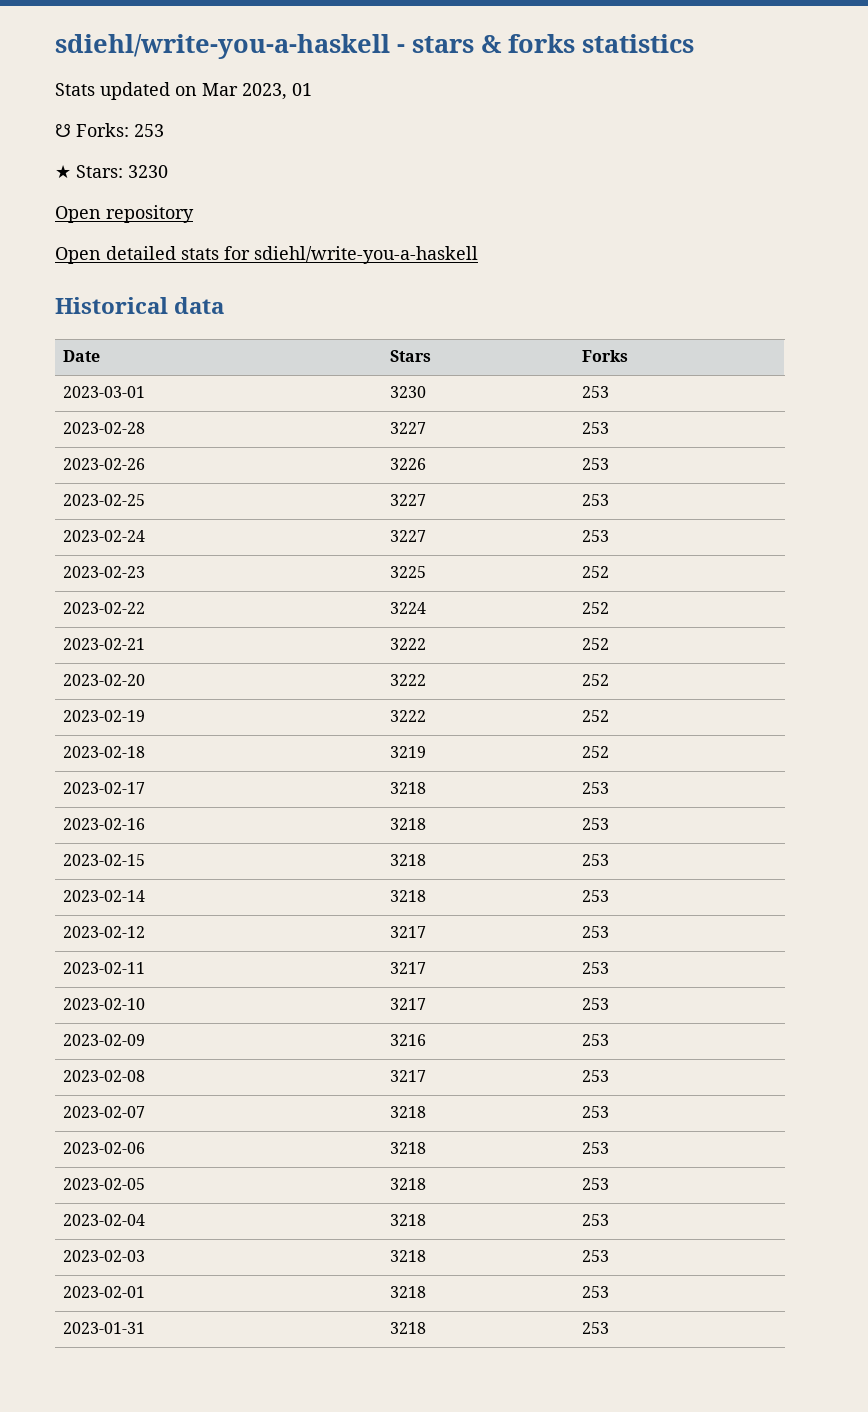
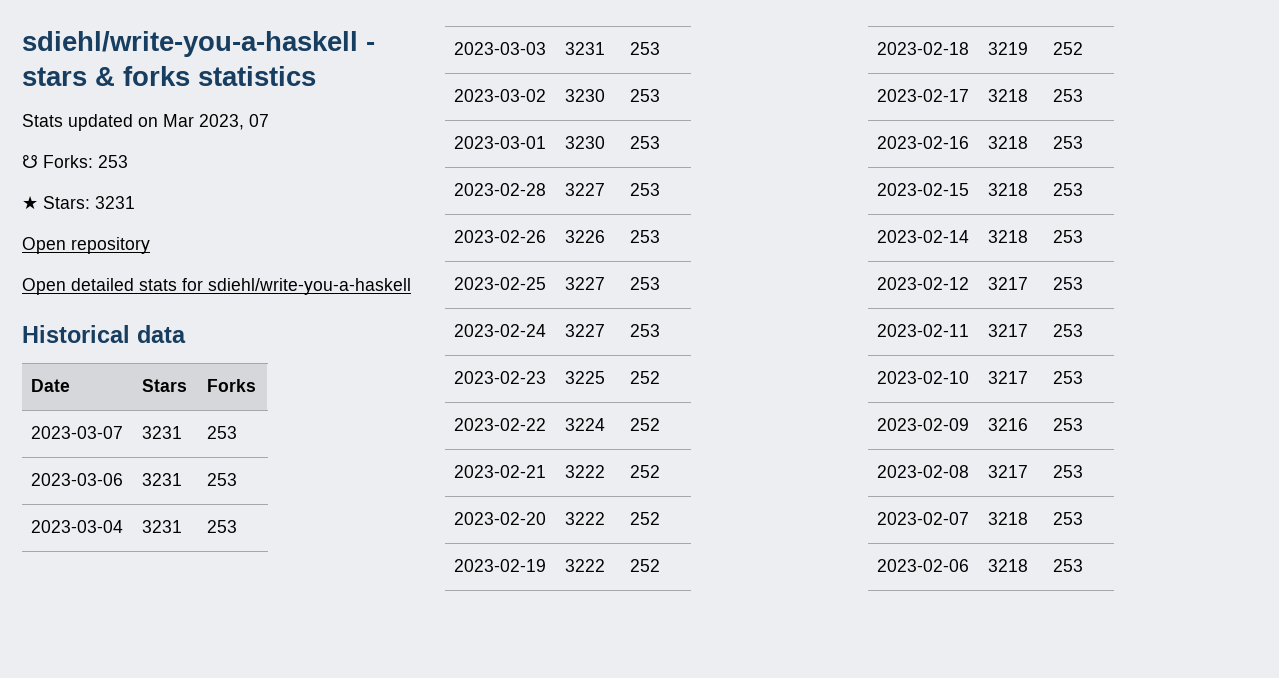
[292,83,312,96] 01 -> [249,114,269,127] 07
[128,165,168,178] 3230 -> [95,196,135,209] 3231
(629, 356) none -> [31,426,124,439] [142,426,183,439] [207,426,238,439] [31,473,124,486] [142,473,183,486] [207,473,238,486] [31,520,124,533] [142,520,183,533] [207,520,238,533] [454,42,547,55] [565,42,606,55] [630,42,661,55] [454,89,547,102] [565,89,606,102] [630,89,661,102] // 2023-03-07 | 3231 | 253 // 2023-03-06 | 3231 | 253 // 2023-03-04 | 3231 | 253 // 2023-03-03 | 3231 | 253 // 2023-03-02 | 3230 | 253
[63,1178,146,1190] [390,1178,427,1190] [582,1178,610,1190] [63,1214,146,1226] [390,1214,427,1226] [582,1214,610,1226] [63,1250,146,1262] [390,1250,427,1262] [582,1250,610,1262] [63,1286,146,1298] [390,1286,427,1298] [582,1286,610,1298] [63,1322,146,1334] [390,1322,427,1334] [582,1322,610,1334] // 2023-02-05 | 3218 | 253 // 2023-02-04 | 3218 | 253 // 2023-02-03 | 3218 | 253 // 2023-02-01 | 3218 | 253 // 2023-01-31 | 3218 | 253 -> (1084, 565) none

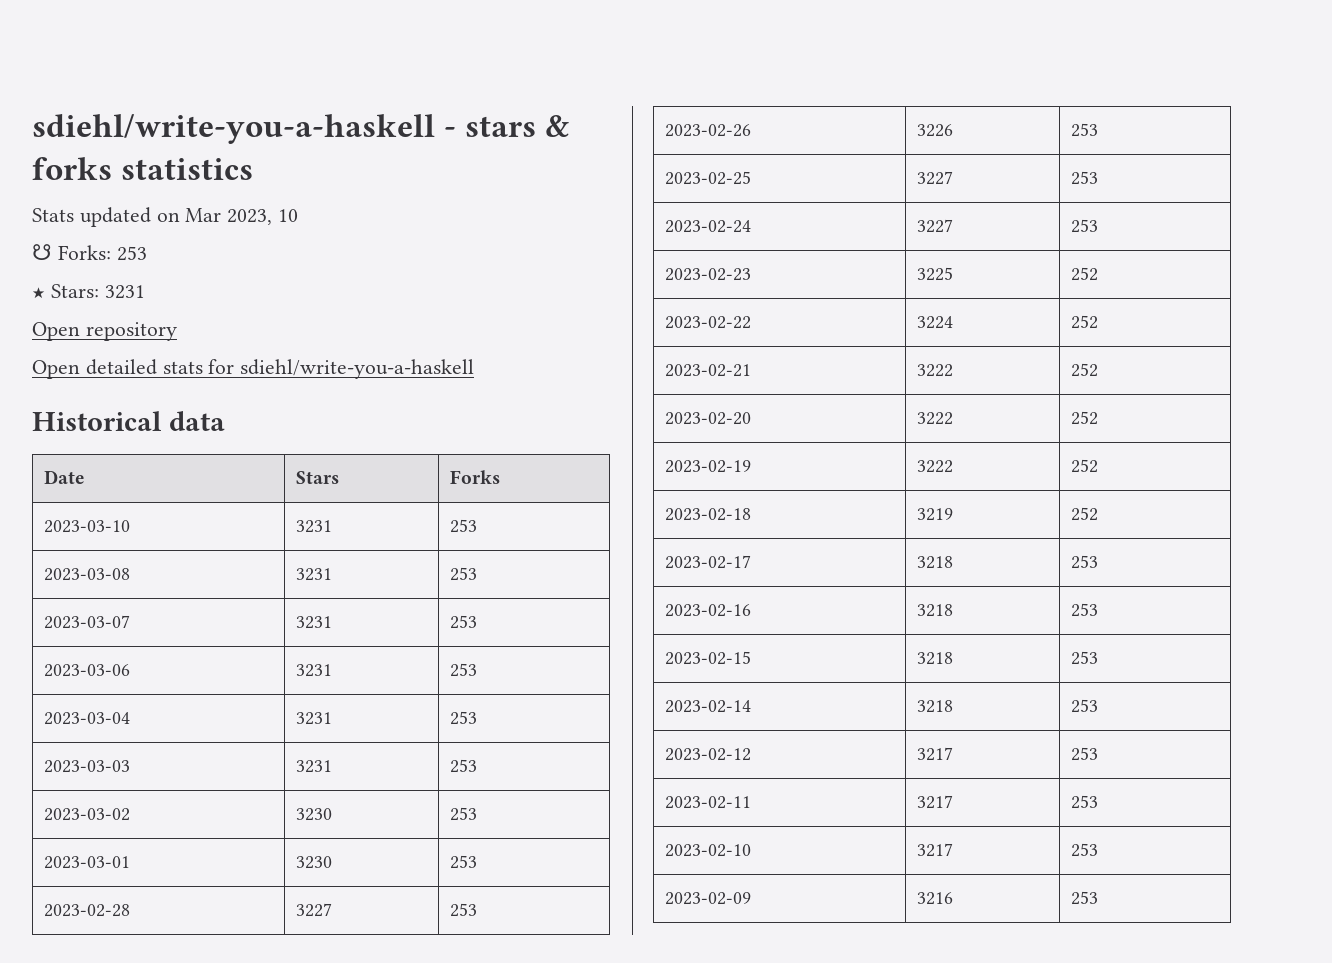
[249,114,269,127] 07 -> [278,209,299,222] 10
(257, 385) none -> [43,520,130,533] [295,520,332,533] [449,519,477,533] [43,568,130,581] [295,568,332,581] [449,567,477,581] // 2023-03-10 | 3231 | 253 // 2023-03-08 | 3231 | 253
[877,465,970,478] [988,465,1029,478] [1053,465,1084,478] [877,512,970,525] [988,512,1029,525] [1053,512,1084,525] [877,559,970,572] [988,559,1029,572] [1053,559,1084,572] // 2023-02-08 | 3217 | 253 // 2023-02-07 | 3218 | 253 // 2023-02-06 | 3218 | 253 -> (1098, 898) none

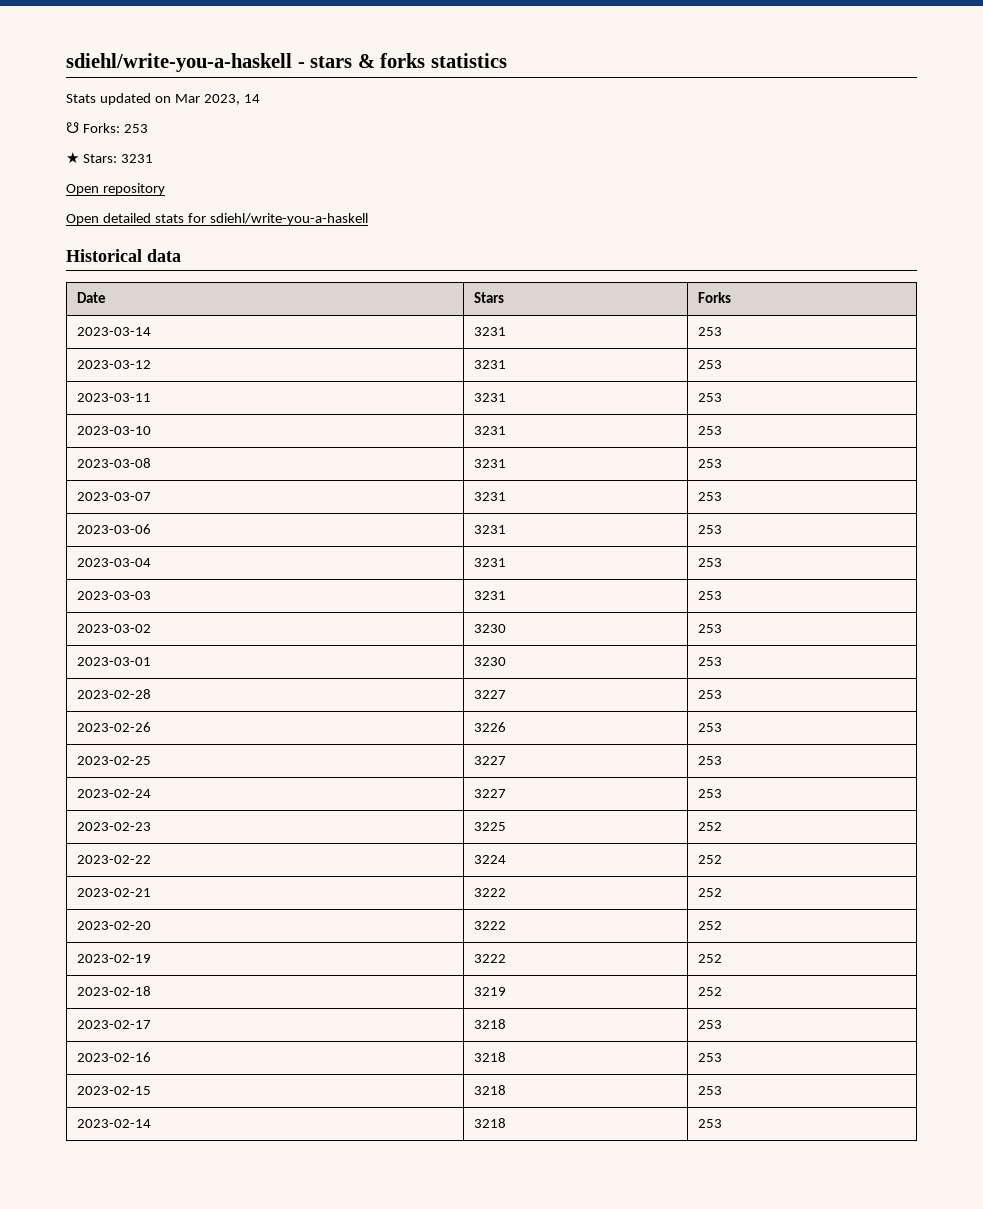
[278,209,299,222] 10 -> [243,94,260,103] 14
(500, 477) none -> [76,327,151,336] [473,327,506,336] [697,327,722,336] [76,360,151,369] [473,360,506,369] [697,360,722,369] [76,393,151,402] [473,393,506,402] [697,393,722,402] // 2023-03-14 | 3231 | 253 // 2023-03-12 | 3231 | 253 // 2023-03-11 | 3231 | 253
[664,748,751,761] [916,747,953,761] [1070,747,1098,761] [664,796,751,809] [916,795,953,809] [1070,795,1098,809] [664,844,751,857] [916,843,953,857] [1070,843,1098,857] [664,892,751,905] [916,892,953,905] [1070,891,1098,905] // 2023-02-12 | 3217 | 253 // 2023-02-11 | 3217 | 253 // 2023-02-10 | 3217 | 253 // 2023-02-09 | 3216 | 253 -> (722, 1123) none

